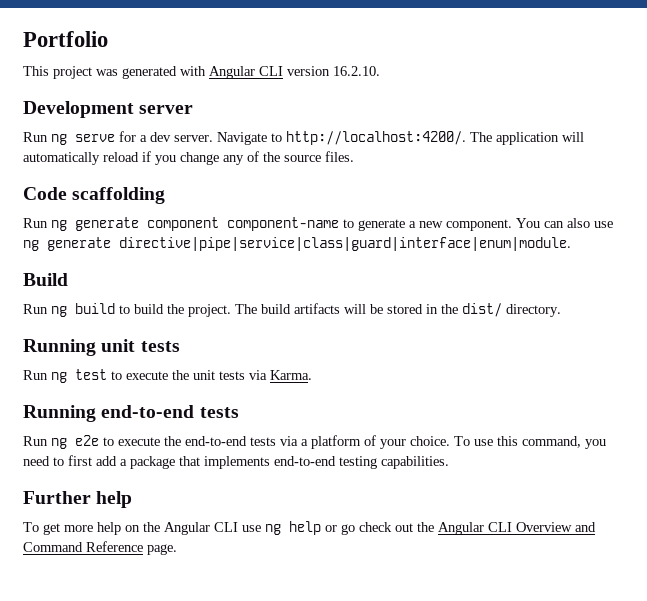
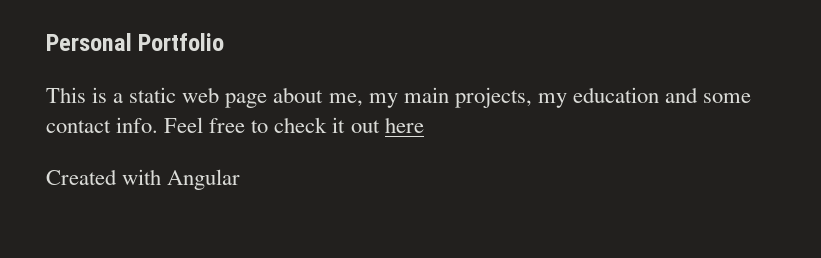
(23, 39) none -> [46,33,132,51] Personal
[53,66,380,79] [23,101,194,118] [23,131,584,145] [23,151,354,165] [23,187,166,204] [23,217,613,231] [23,237,571,251] [23,273,68,286] [23,303,561,317] [23,339,180,356] [23,369,312,383] [23,405,239,422] [23,435,606,449] [23,455,449,469] [23,491,133,508] [23,521,596,535] [23,541,177,555] project was generated with Angular CLI version 16.2.10. // Development server // Run ng serve for a dev server. Navigate to http://localhost:4200/. The application will automatically reload if you change any of the source files. // Code scaffolding // Run ng generate component component-name to generate a new component. You can also use ng generate directive|pipe|service|class|guard|interface|enum|module. // Build // Run ng build to build the project. The build artifacts will be stored in the dist/ directory. // Running unit tests // Run ng test to execute the unit tests via Karma. // Running end-to-end tests // Run ng e2e to execute the end-to-end tests via a platform of your choice. To use this command, you need to first add a package that implements end-to-end testing capabilities. // Further help // To get more help on the Angular CLI use ng help or go check out the Angular CLI Overview and Command Reference page. -> [92,87,752,108] [46,117,424,133] [46,169,241,190] is a static web page about me, my main projects, my education and some contact info. Feel free to check it out here // Created with Angular

